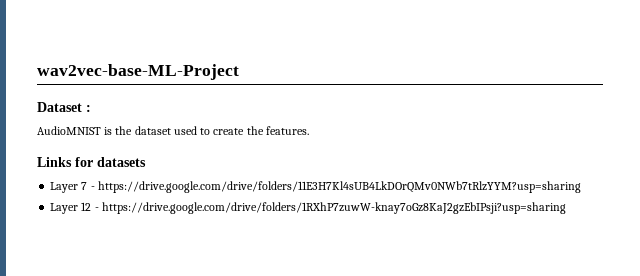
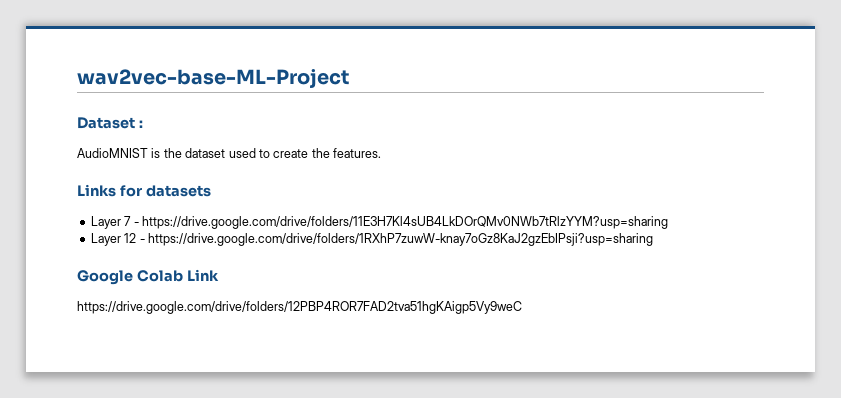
(566, 208) none -> [77,269,219,285] [77,301,522,314] // Google Colab Link // https://drive.google.com/drive/folders/12PBP4ROR7FAD2tva51hgKAigp5Vy9weC

